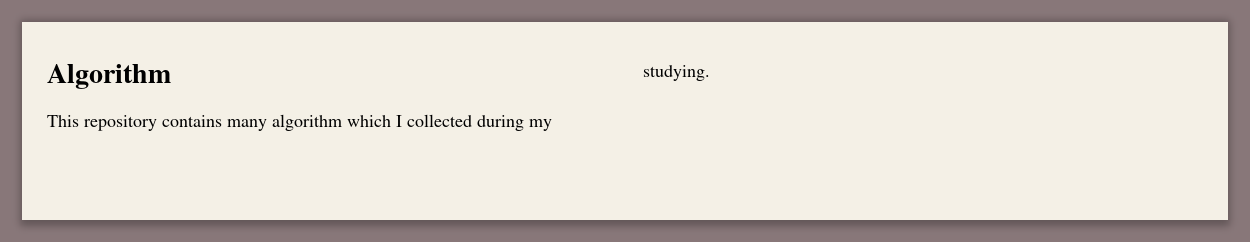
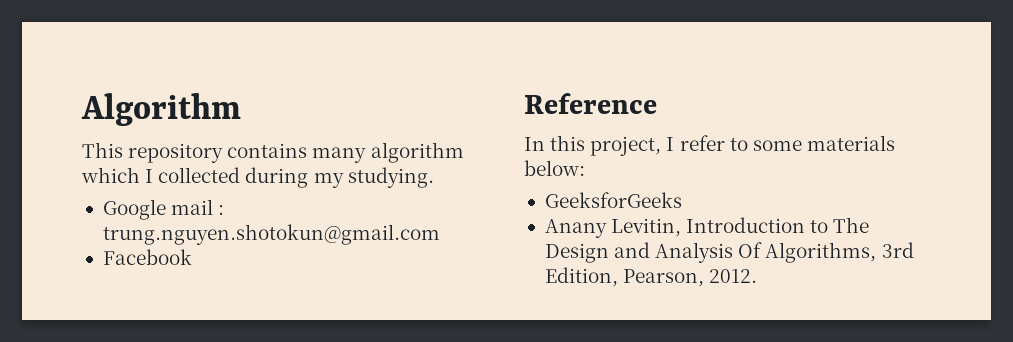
(710, 73) none -> [102,199,225,220] [102,224,440,245] [102,249,192,265] [524,93,657,114] [524,135,895,156] [524,160,585,176] [544,192,682,208] [544,217,870,238] [544,242,914,263] [544,267,758,287] // Google mail : trung.nguyen.shotokun@gmail.com // Facebook // Reference // In this project, I refer to some materials below: // GeeksforGeeks // Anany Levitin, Introduction to The Design and Analysis Of Algorithms, 3rd Edition, Pearson, 2012.

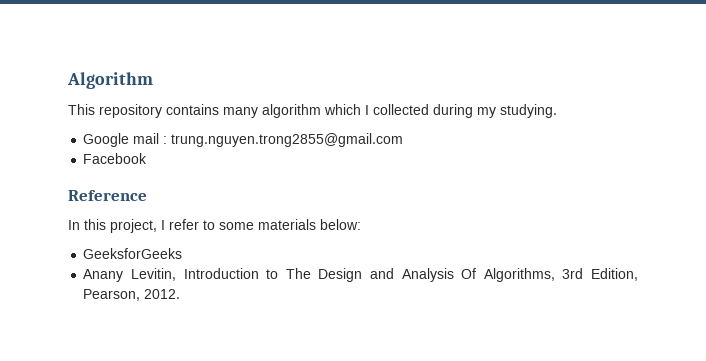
[102,224,440,245] trung.nguyen.shotokun@gmail.com -> [171,133,404,147] trung.nguyen.trong2855@gmail.com

